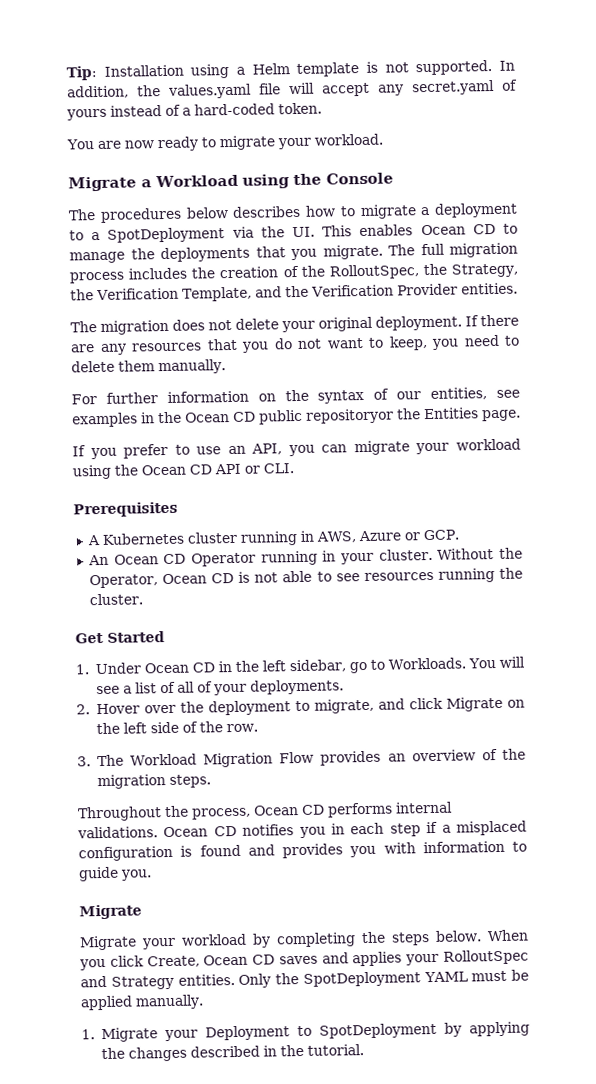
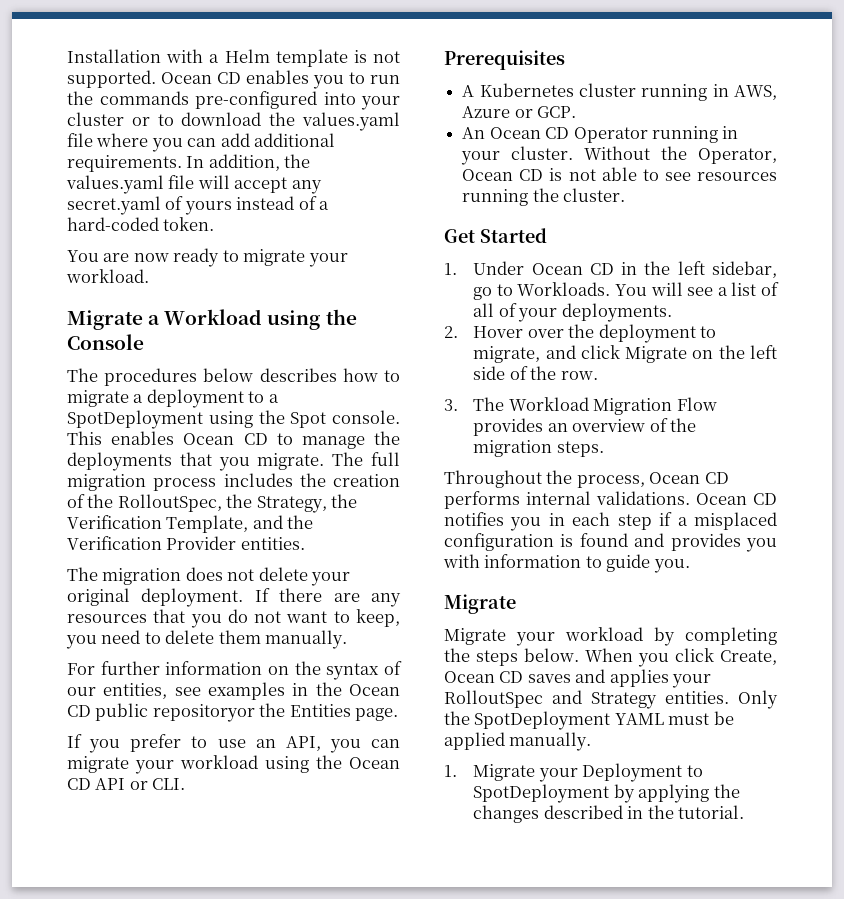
[66,63,230,81] Tip: Installation using -> [67,49,204,63] Installation with
(493, 67) none -> [161,70,400,89] [67,91,400,110] [67,112,401,131] [67,133,336,152] [67,155,182,172] Ocean CD enables you to run the commands pre-configured into your cluster or to download the values.yaml file where you can add additional requirements.
[231,226,315,238] via the UI. -> [208,410,400,428] using the Spot console.

